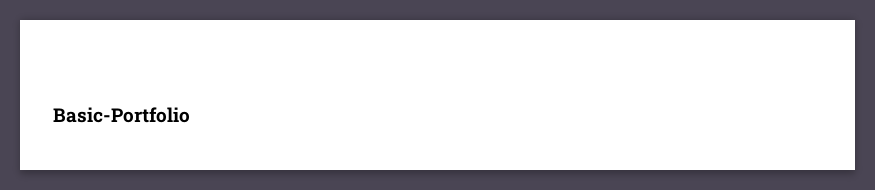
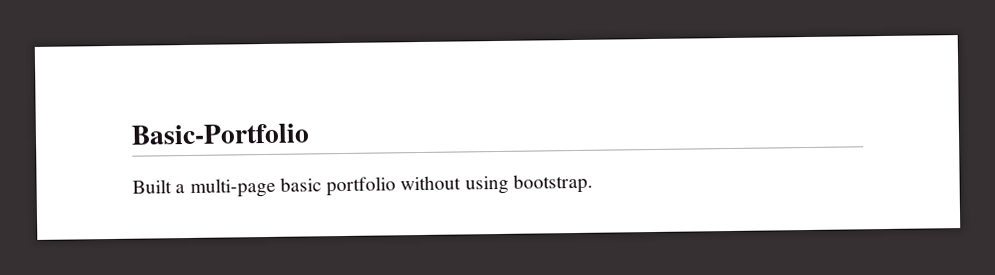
(190, 115) none -> [132,173,593,198] // Built a multi-page basic portfolio without using bootstrap.

